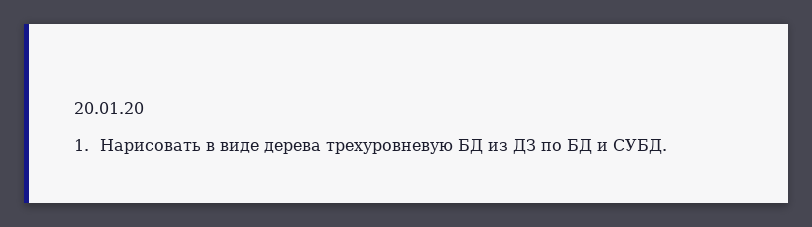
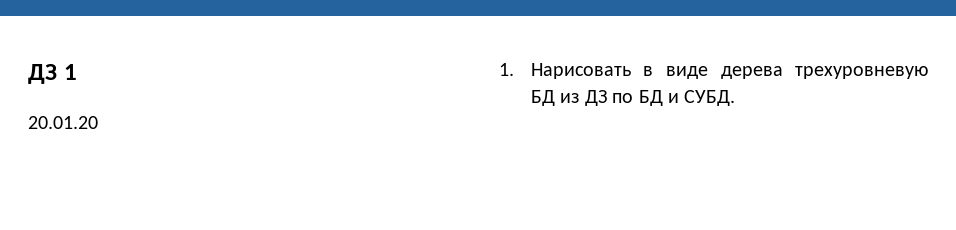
(74, 108) none -> [28,64,77,84] ДЗ 1 //

